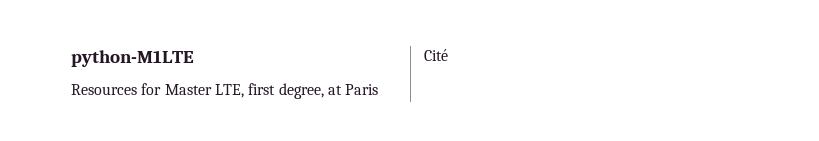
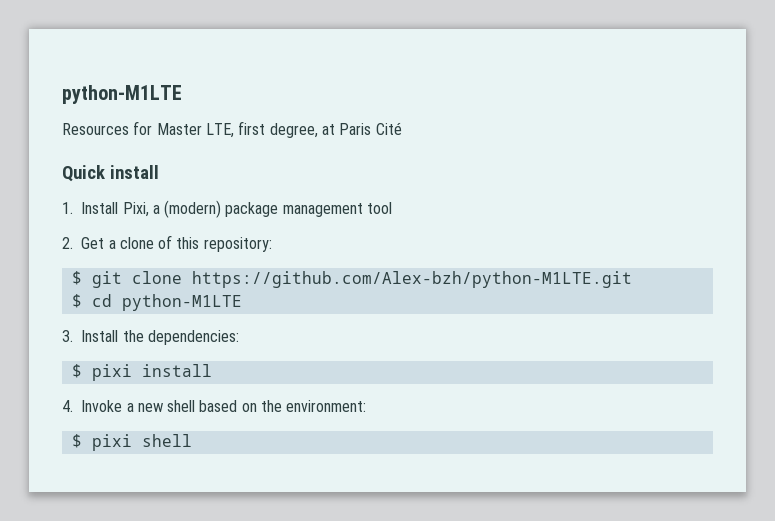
(448, 55) none -> [62,165,159,182] [62,200,393,218] [62,235,272,252] [71,271,632,288] [71,294,242,311] [62,330,239,345] [71,364,212,381] [62,400,367,412] [71,434,192,451] // Quick install // 1. Install Pixi, a (modern) package management tool // 2. Get a clone of this repository: // $ git clone https://github.com/Alex-bzh/python-M1LTE.git // $ cd python-M1LTE // 3. Install the dependencies: // $ pixi install // 4. Invoke a new shell based on the environment: // $ pixi shell

